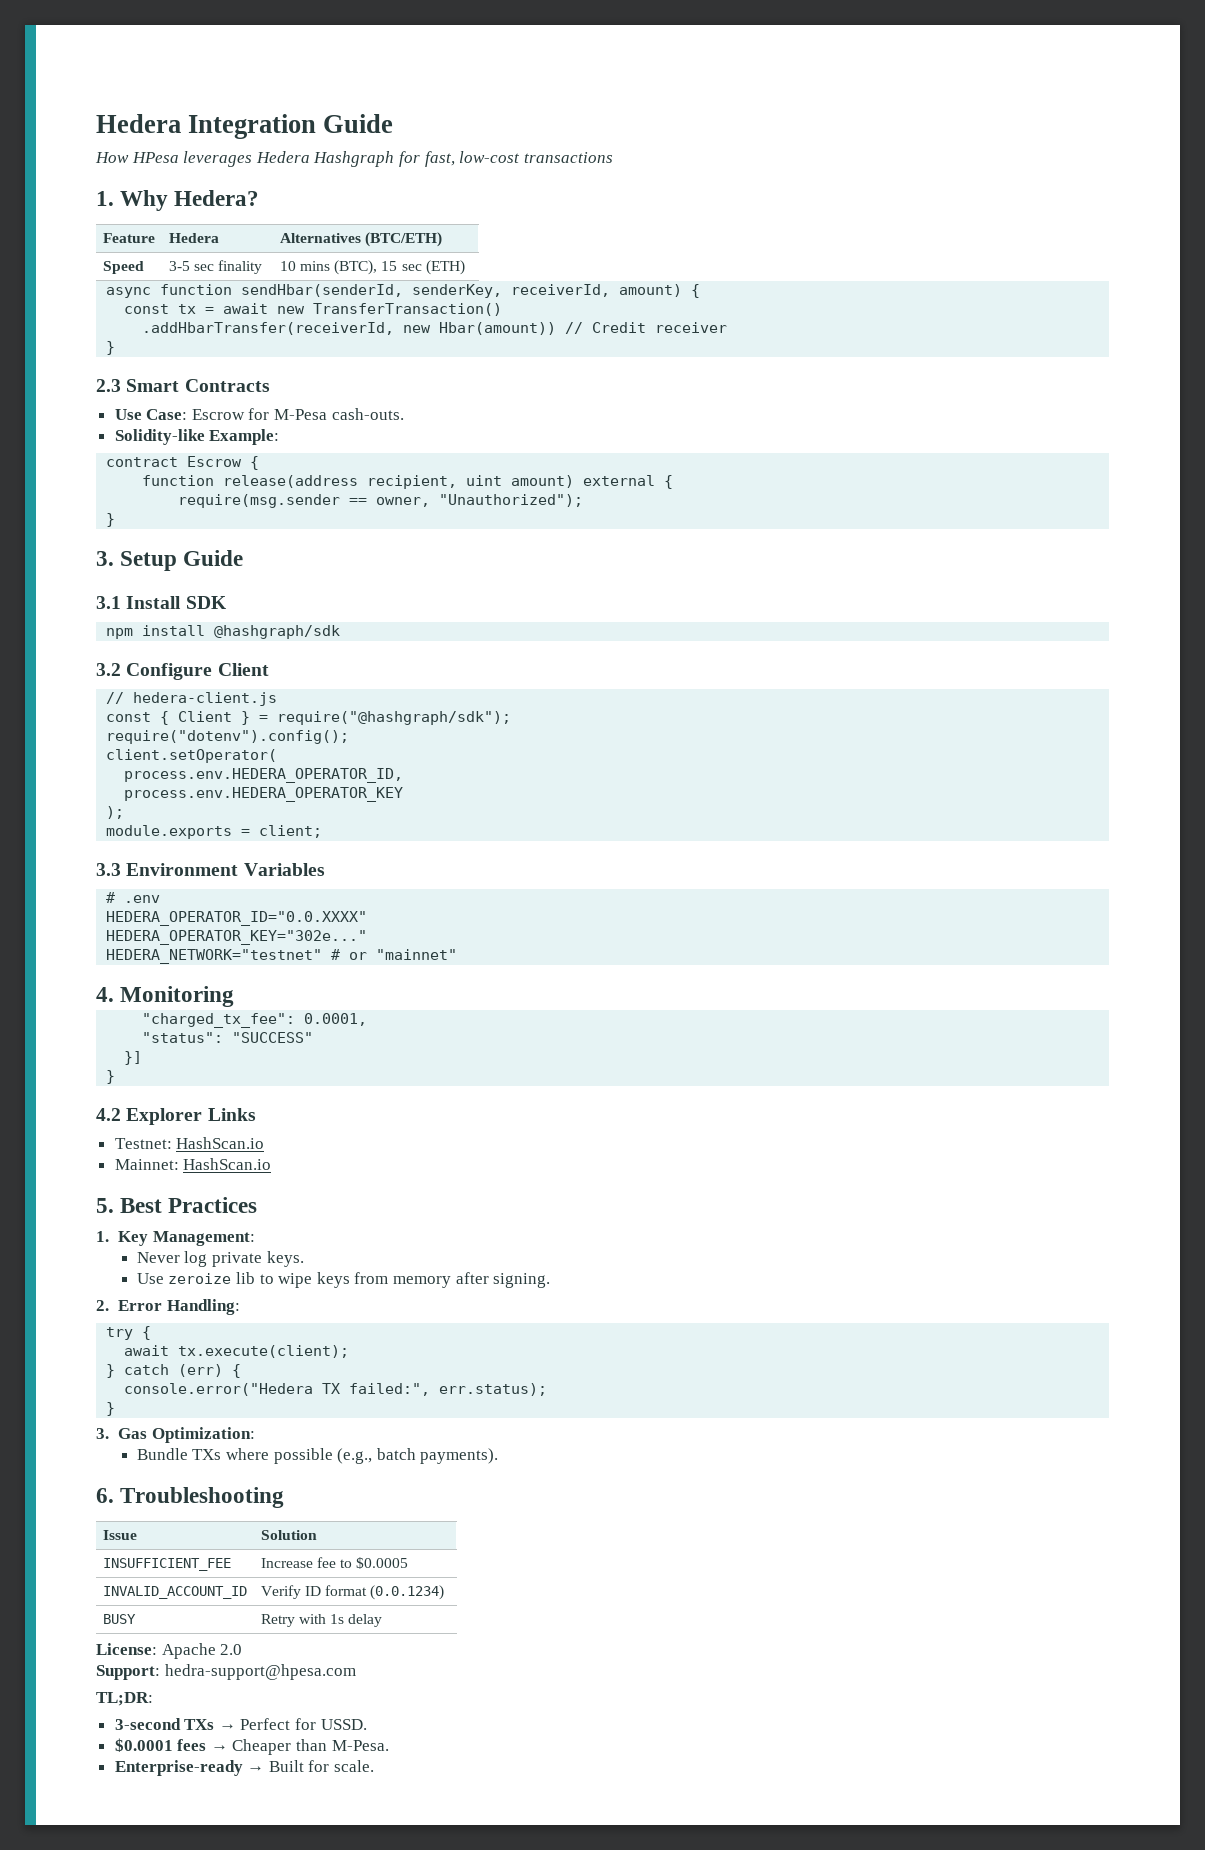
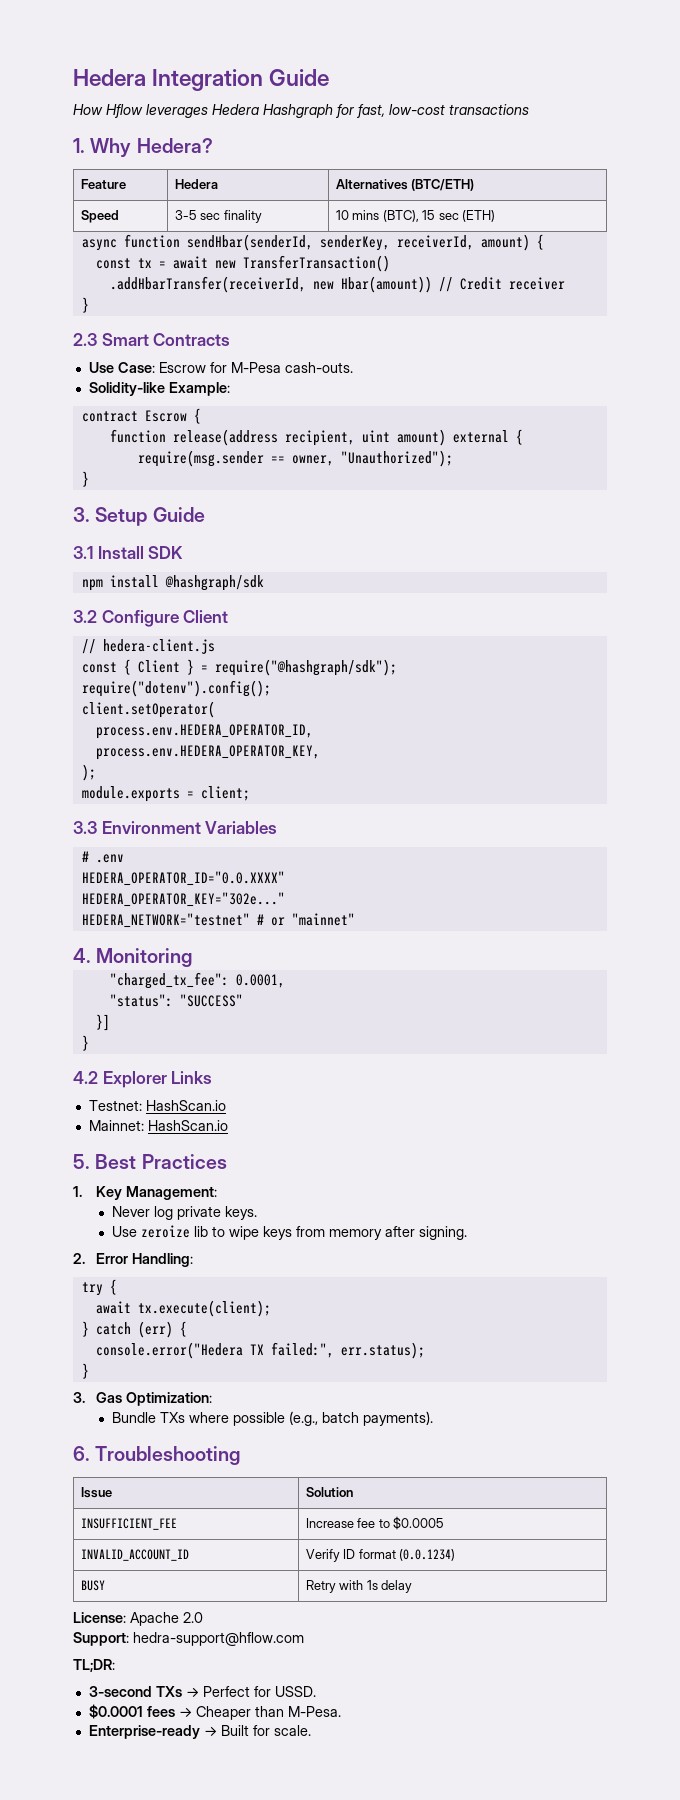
[131,152,179,163] HPesa -> [106,104,143,118] Hflow
[124,787,404,802] process.env.HEDERA_OPERATOR_KEY -> [95,745,320,760] process.env.HEDERA_OPERATOR_KEY,
[164,1664,356,1680] hedra-support@hpesa.com -> [133,1632,304,1646] hedra-support@hflow.com

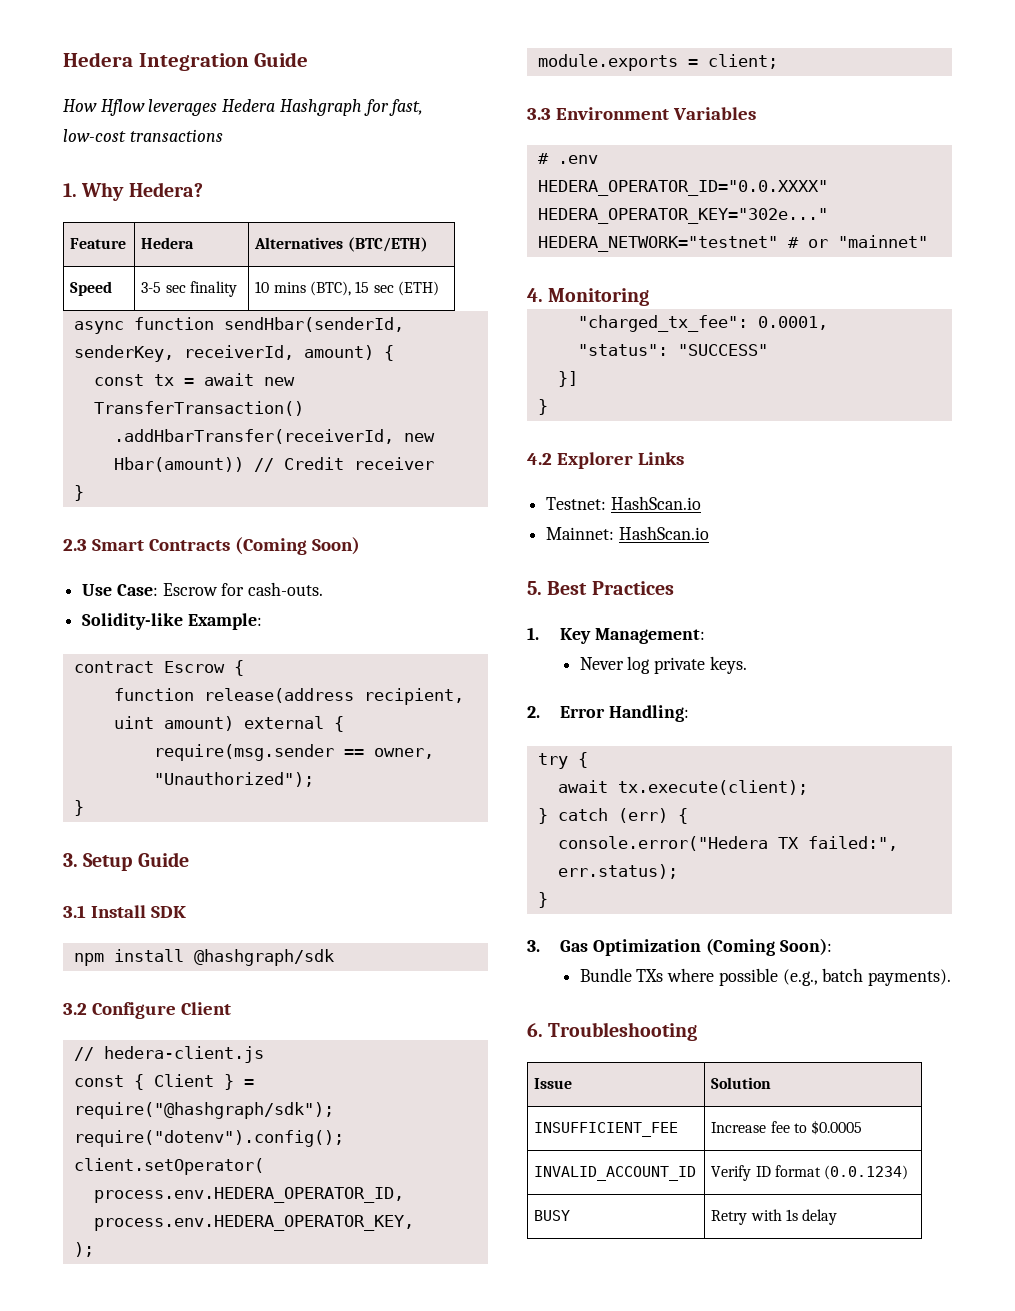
(231, 339) none -> [234,537,360,555] (Coming Soon)
[230,362,281,373] M-Pesa -> (245, 589) none
[111,1225,467,1240] // Use zeroize lib to wipe keys from memory after signing. -> (747, 665) none
[125,1392,212,1406] Optimization: -> [593,938,832,956] Optimization (Coming Soon):
[73,1612,203,1626] [73,1632,304,1646] [73,1659,115,1672] [88,1686,316,1697] [88,1704,341,1720] [88,1725,311,1739] // License: Apache 2.0 // Support: hedra-support@hflow.com // TL;DR: // 3-second TXs → Perfect for USSD. // $0.0001 fees → Cheaper than M-Pesa. // Enterprise-ready → Built for scale. -> (838, 1217) none

